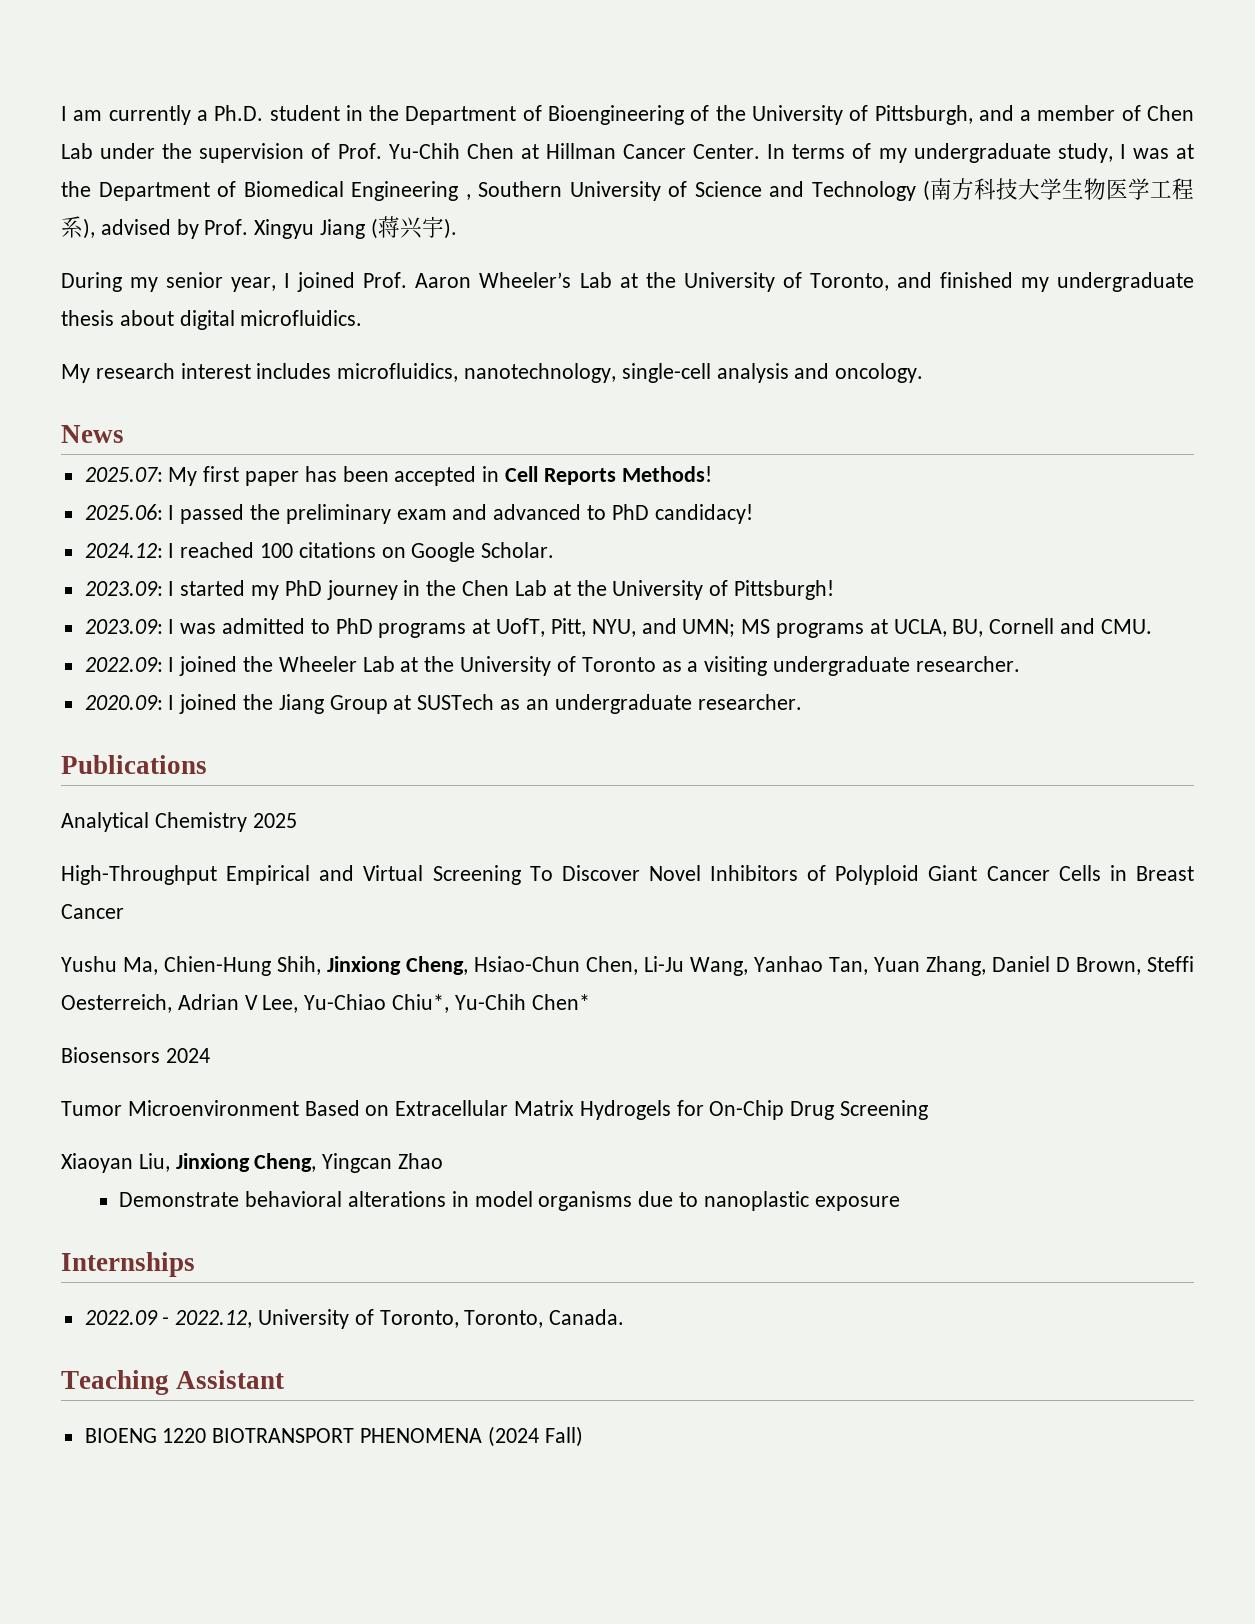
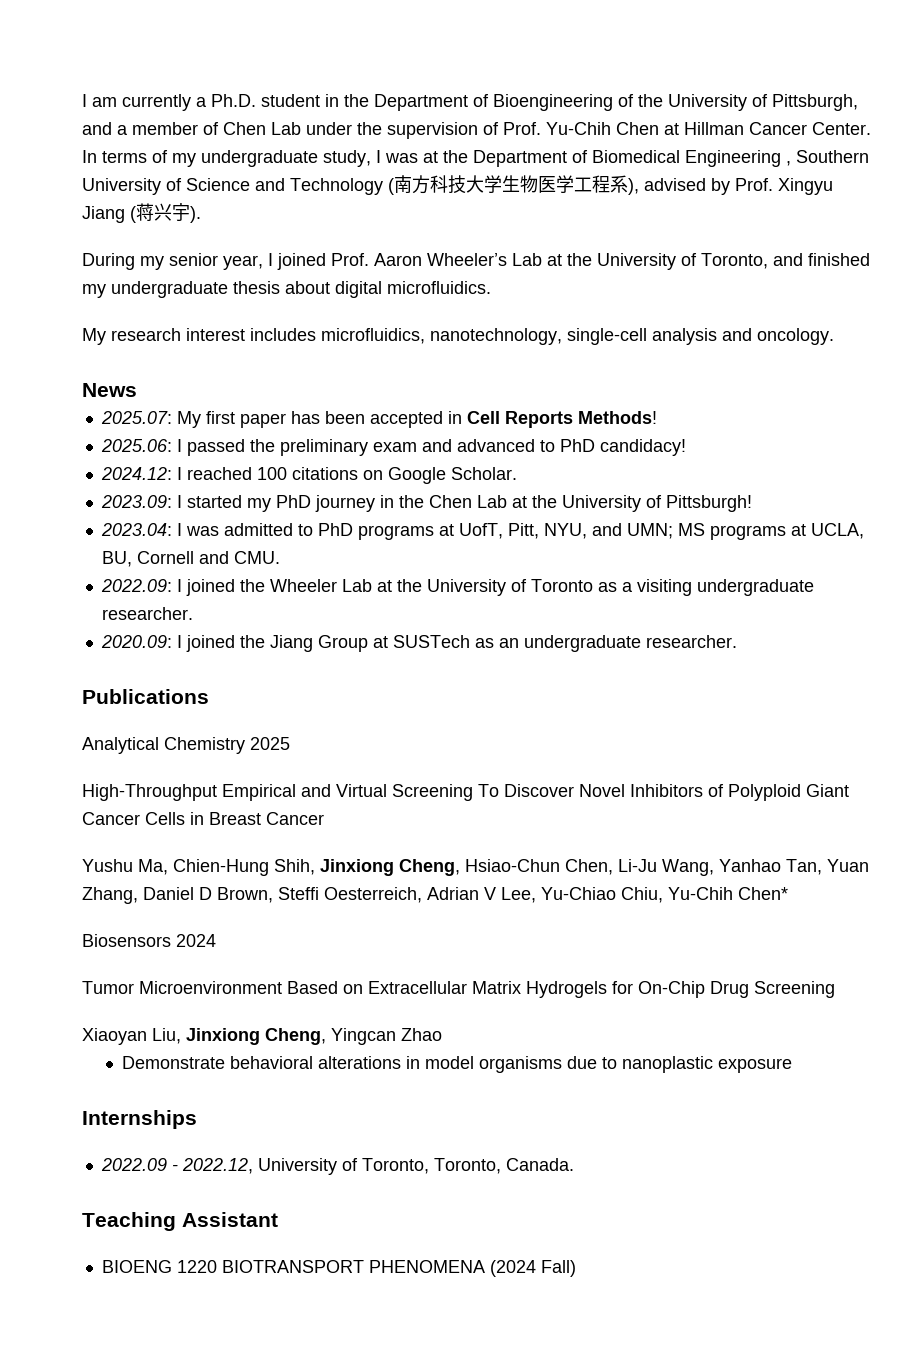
[84,619,163,634] 2023.09: -> [100,523,172,536] 2023.04:
[392,994,450,1013] Chiu*, -> [621,887,663,903] Chiu,

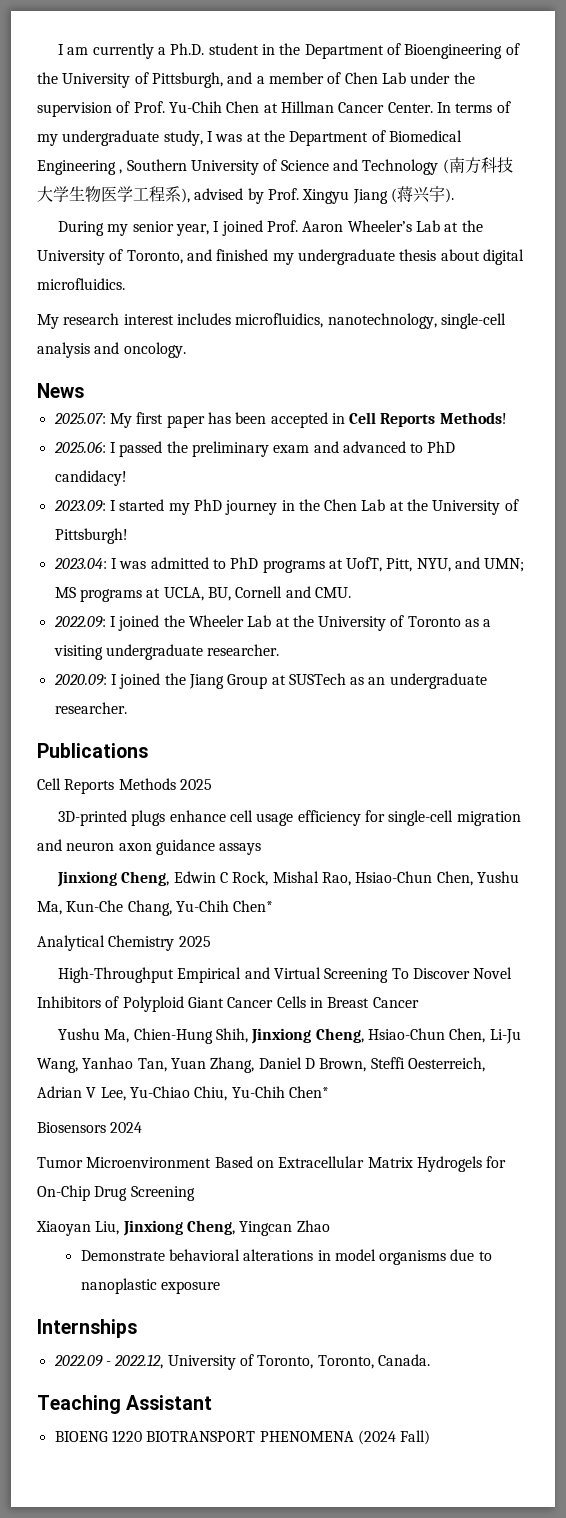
[100,467,517,484] // 2024.12: I reached 100 citations on Google Scholar. -> (127, 478) none
(209, 696) none -> [37,778,212,794] [58,810,521,826] [37,839,262,855] [57,871,519,887] [37,900,274,916] // Cell Reports Methods 2025 // 3D-printed plugs enhance cell usage efficiency for single-cell migration and neuron axon guidance assays // Jinxiong Cheng, Edwin C Rock, Mishal Rao, Hsiao-Chun Chen, Yushu Ma, Kun-Che Chang, Yu-Chih Chen*

